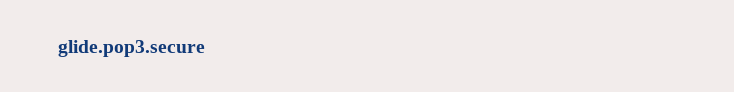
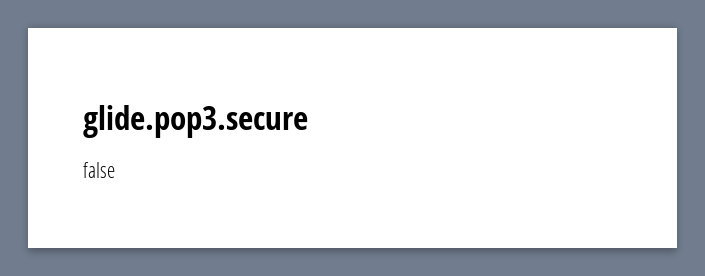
(205, 48) none -> [83,162,115,178] // false

